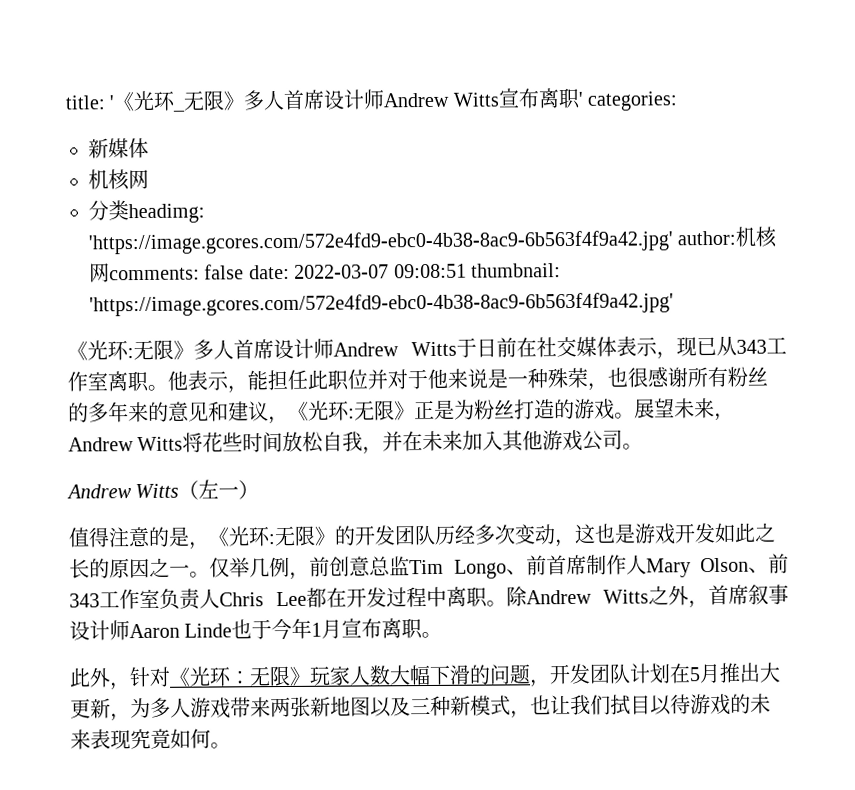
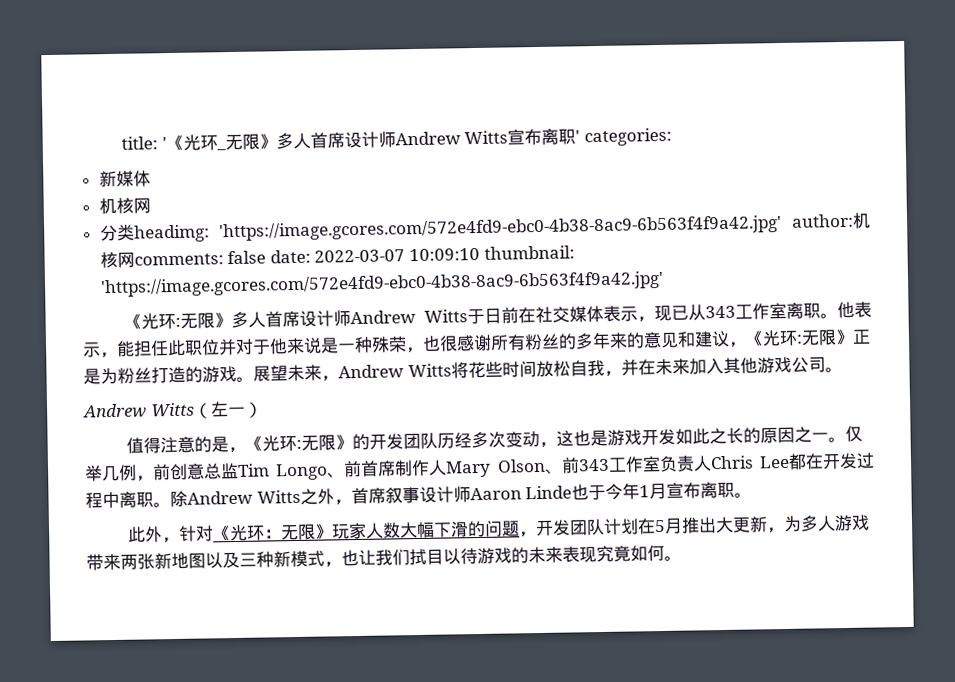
[393,263,467,279] 09:08:51 -> [409,247,481,262] 10:09:10

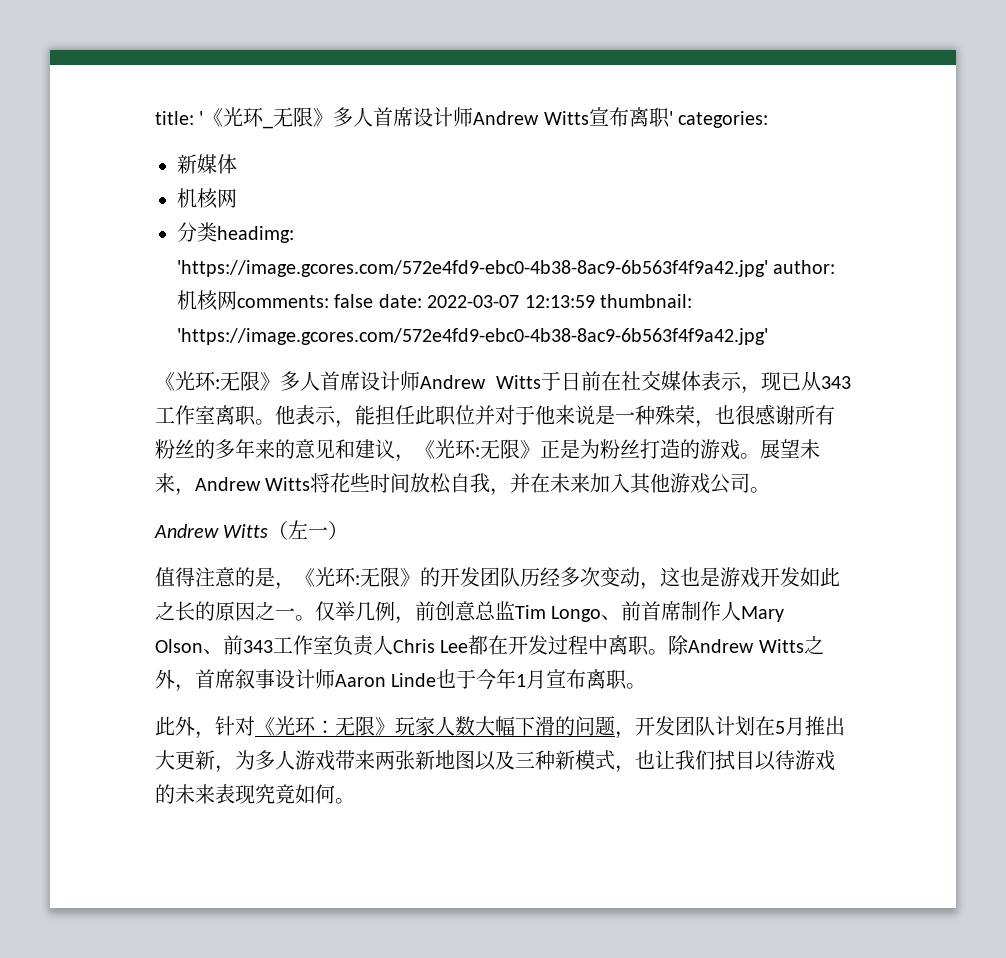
[409,247,481,262] 10:09:10 -> [524,295,595,308] 12:13:59

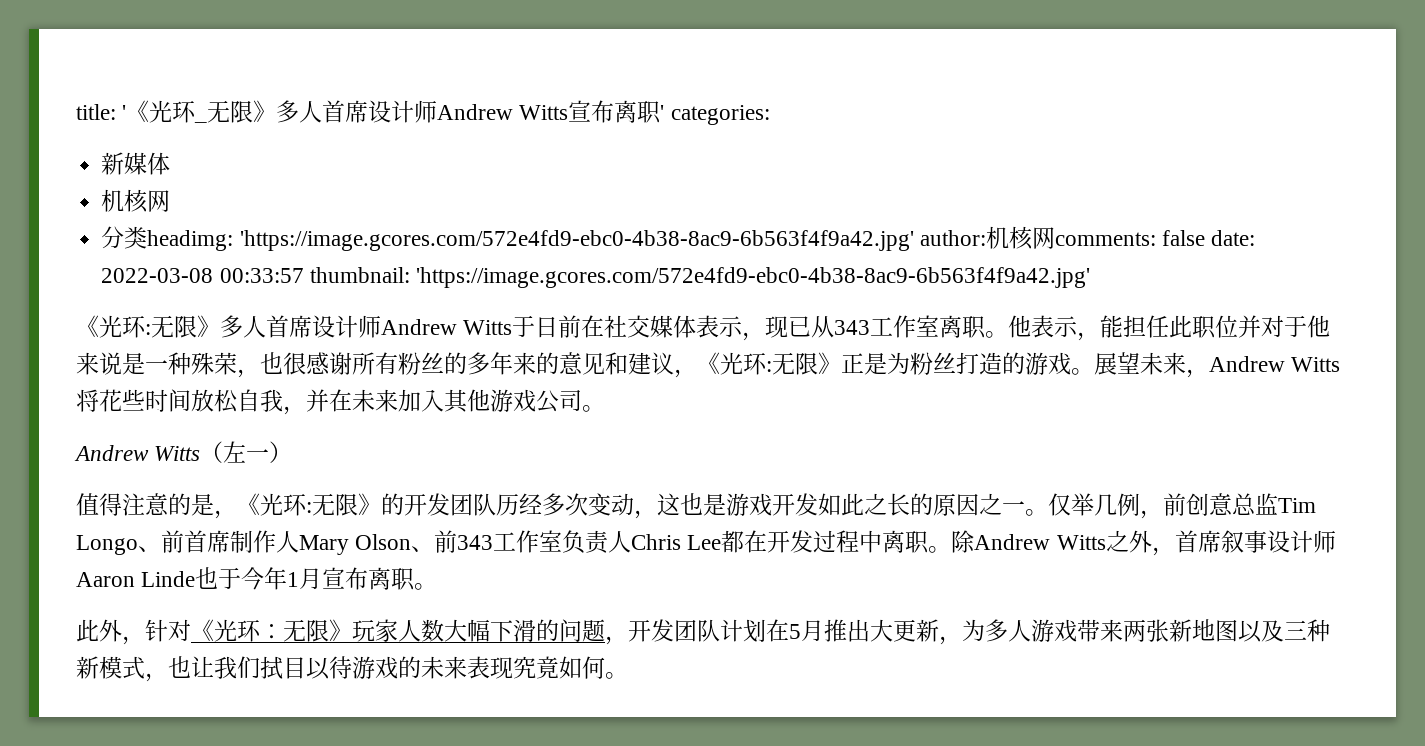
[427,295,595,308] 2022-03-07 12:13:59 -> [101,268,304,283] 2022-03-08 00:33:57

